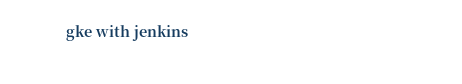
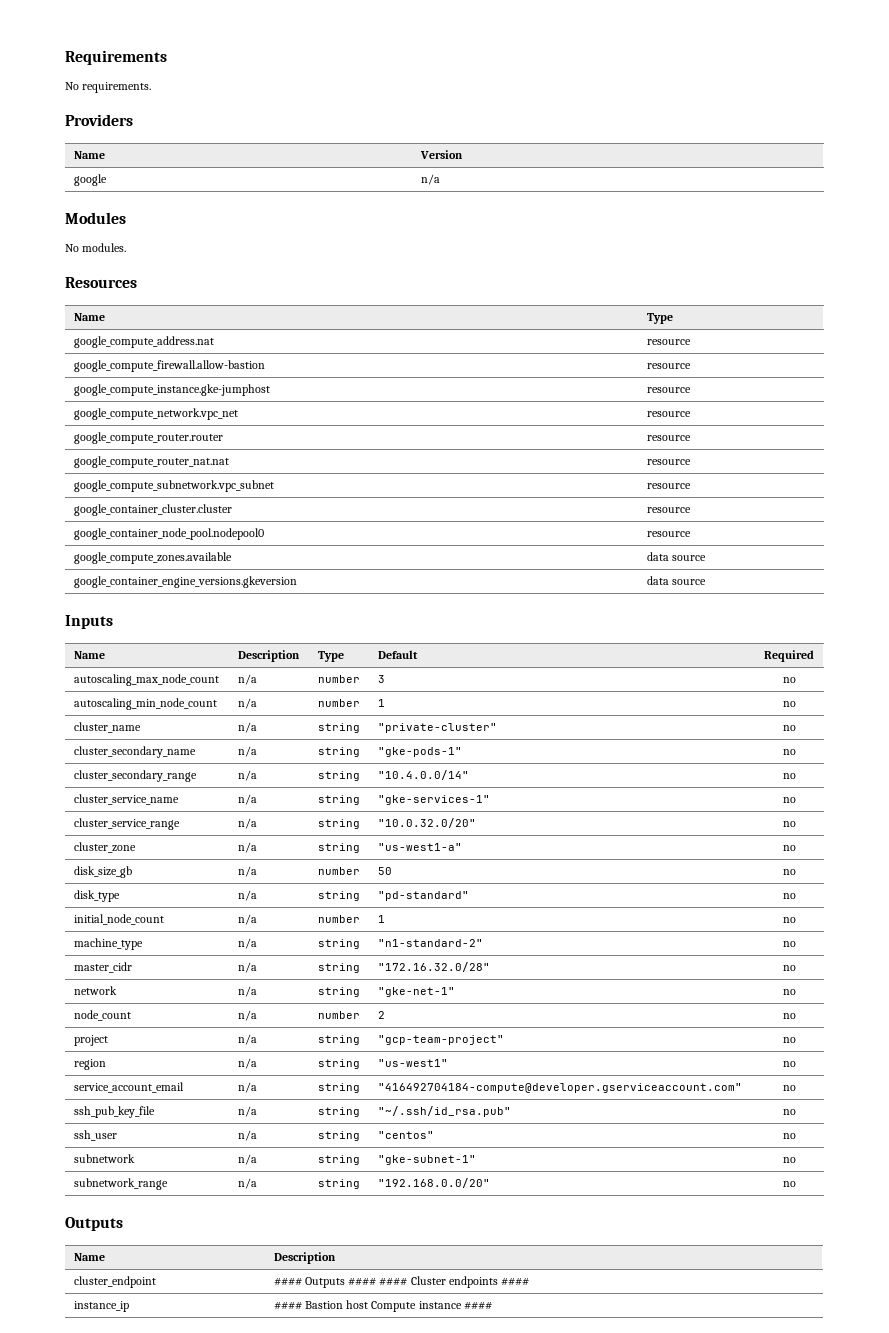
[66,25,188,41] gke with jenkins -> [65,50,167,65] [65,82,152,93] [65,114,133,126] [73,151,105,159] [419,150,463,159] [73,174,107,186] [420,174,440,185] [65,212,126,224] [65,243,127,252] [65,277,137,288] [73,313,105,321] [646,313,673,324] [73,336,214,348] [646,339,691,345] [73,360,265,372] [646,363,691,369] [73,384,270,396] [646,387,691,393] [73,408,238,420] [646,411,691,417] [73,432,223,444] [646,435,691,441] [73,456,229,468] [646,459,691,465] [73,480,274,492] [646,483,691,489] [73,504,232,516] [646,507,691,513] [73,528,264,540] [646,531,691,537] [73,552,232,564] [646,552,706,561] [73,576,297,588] [646,576,706,585] [65,615,113,629] [73,651,105,659] [237,650,300,662] [317,651,344,662] [377,650,418,659] [764,650,814,662] [73,674,219,686] [237,674,257,685] [317,675,360,683] [377,675,385,683] [782,677,796,683] [73,698,217,710] [237,698,257,709] [317,699,360,707] [377,699,385,707] [782,701,796,707] [73,722,141,733] [237,722,257,733] [317,723,360,733] [377,723,497,733] [782,725,796,731] [73,746,196,758] [237,746,257,757] [317,747,360,757] [377,747,462,757] [782,749,796,755] [73,770,197,782] [237,770,257,781] [317,771,360,781] [377,770,469,780] [782,773,796,779] [73,794,179,805] [237,794,257,805] [317,795,360,805] [377,795,490,805] [782,797,796,803] [73,818,180,830] [237,818,257,829] [317,819,360,829] [377,818,476,828] [782,821,796,827] [73,842,136,853] [237,842,257,853] [317,843,360,853] [377,843,462,851] [782,845,796,851] [73,866,132,878] [237,866,257,877] [317,867,360,875] [377,867,392,875] [782,869,796,875] [73,890,120,902] [237,890,257,901] [317,891,360,901] [377,891,469,901] [782,893,796,899] [73,914,164,925] [237,914,257,925] [317,915,360,923] [377,915,385,923] [782,917,796,923] [73,938,143,950] [237,938,257,949] [317,939,360,949] [377,939,483,947] [782,941,796,947] [73,962,132,973] [237,962,257,973] [317,963,360,973] [377,962,490,972] [782,965,796,971] [73,986,117,995] [237,986,257,997] [317,987,360,997] [377,987,455,997] [782,989,796,995] [73,1010,131,1021] [237,1010,257,1021] [317,1011,360,1019] [377,1011,385,1019] [782,1013,796,1019] [73,1035,108,1046] [237,1034,257,1045] [317,1035,360,1045] [377,1035,504,1045] [782,1037,796,1043] [73,1059,106,1070] [237,1058,257,1069] [317,1059,360,1069] [377,1059,448,1067] [782,1061,796,1067] [73,1082,184,1093] [237,1082,257,1093] [317,1083,360,1093] [377,1083,742,1093] [782,1085,796,1091] [73,1106,155,1118] [237,1106,257,1117] [317,1107,360,1117] [377,1106,511,1117] [782,1109,796,1115] [73,1130,117,1141] [237,1130,257,1141] [317,1131,360,1141] [377,1131,434,1139] [782,1133,796,1139] [73,1154,135,1163] [237,1154,257,1165] [317,1155,360,1165] [377,1155,476,1165] [782,1157,796,1163] [73,1178,168,1190] [237,1178,257,1189] [317,1179,360,1189] [377,1178,490,1188] [782,1181,796,1187] [65,1217,123,1231] [73,1253,105,1261] [273,1252,336,1264] [73,1276,156,1288] [273,1276,530,1288] [73,1301,129,1312] [273,1300,492,1312] Requirements // No requirements. // Providers // Name | Version // google | n/a // Modules // No modules. // Resources // Name | Type // google_compute_address.nat | resource // google_compute_firewall.allow-bastion | resource // google_compute_instance.gke-jumphost | resource // google_compute_network.vpc_net | resource // google_compute_router.router | resource // google_compute_router_nat.nat | resource // google_compute_subnetwork.vpc_subnet | resource // google_container_cluster.cluster | resource // google_container_node_pool.nodepool0 | resource // google_compute_zones.available | data source // google_container_engine_versions.gkeversion | data source // Inputs // Name | Description | Type | Default | Required // autoscaling_max_node_count | n/a | number | 3 | no // autoscaling_min_node_count | n/a | number | 1 | no // cluster_name | n/a | string | "private-cluster" | no // cluster_secondary_name | n/a | string | "gke-pods-1" | no // cluster_secondary_range | n/a | string | "10.4.0.0/14" | no // cluster_service_name | n/a | string | "gke-services-1" | no // cluster_service_range | n/a | string | "10.0.32.0/20" | no // cluster_zone | n/a | string | "us-west1-a" | no // disk_size_gb | n/a | number | 50 | no // disk_type | n/a | string | "pd-standard" | no // initial_node_count | n/a | number | 1 | no // machine_type | n/a | string | "n1-standard-2" | no // master_cidr | n/a | string | "172.16.32.0/28" | no // network | n/a | string | "gke-net-1" | no // node_count | n/a | number | 2 | no // project | n/a | string | "gcp-team-project" | no // region | n/a | string | "us-west1" | no // service_account_email | n/a | string | "416492704184-compute@developer.gserviceaccount.com" | no // ssh_pub_key_file | n/a | string | "~/.ssh/id_rsa.pub" | no // ssh_user | n/a | string | "centos" | no // subnetwork | n/a | string | "gke-subnet-1" | no // subnetwork_range | n/a | string | "192.168.0.0/20" | no // Outputs // Name | Description // cluster_endpoint | #### Outputs #### #### Cluster endpoints #### // instance_ip | #### Bastion host Compute instance ####

